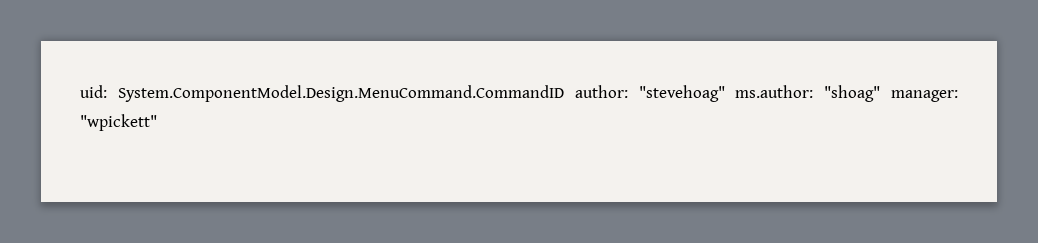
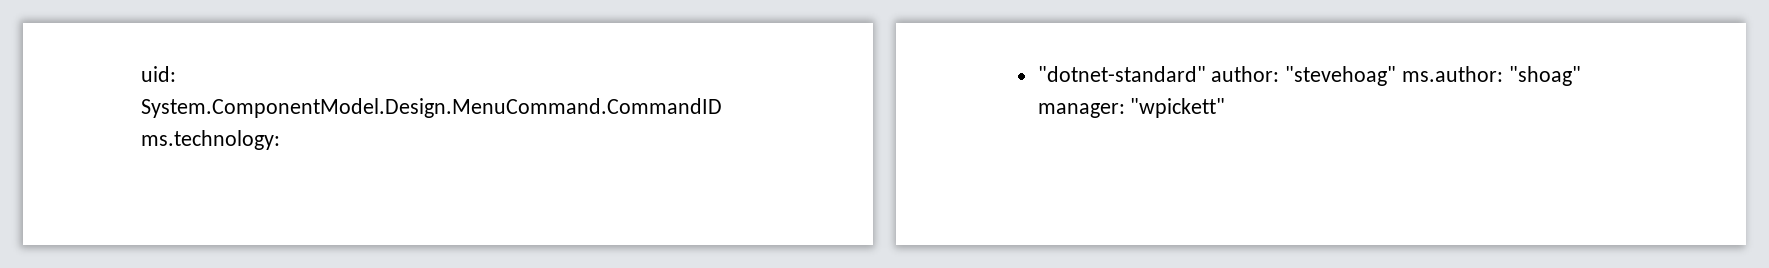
(564, 93) none -> [141,130,280,150] [1037,66,1206,82] ms.technology: // "dotnet-standard"

